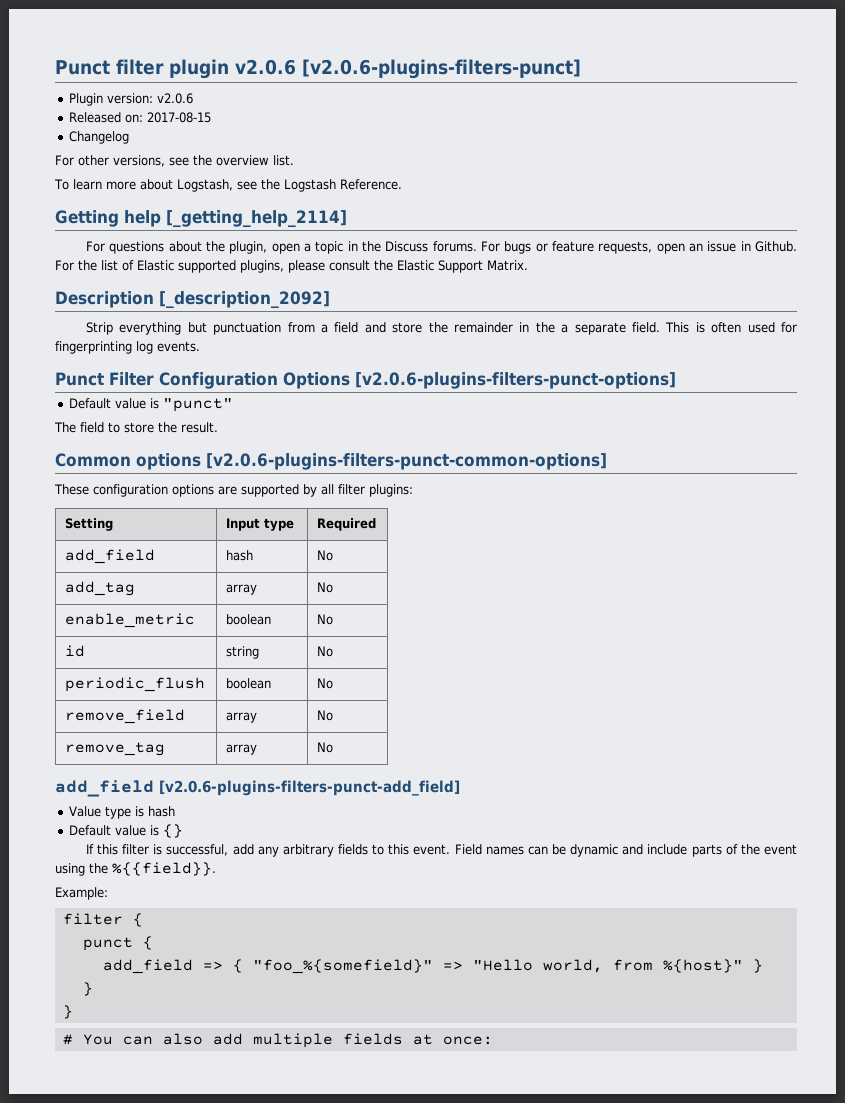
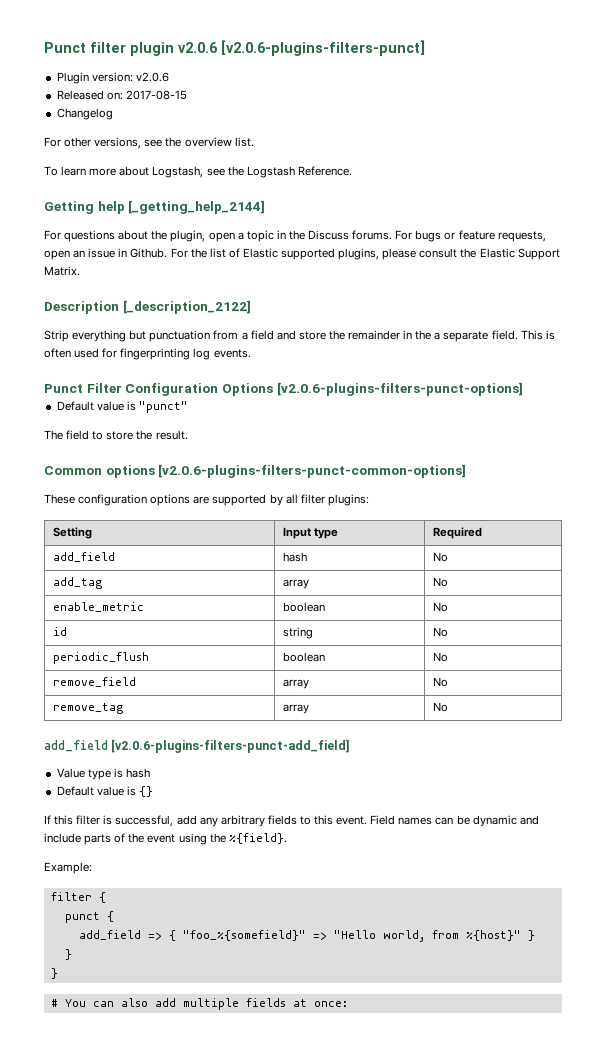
[166,210,347,228] [_getting_help_2114] -> [128,200,266,214] [_getting_help_2144]
[159,291,330,309] [_description_2092] -> [122,300,251,314] [_description_2122]
[112,862,216,876] %{{field}}. -> [228,833,287,844] %{field}.

